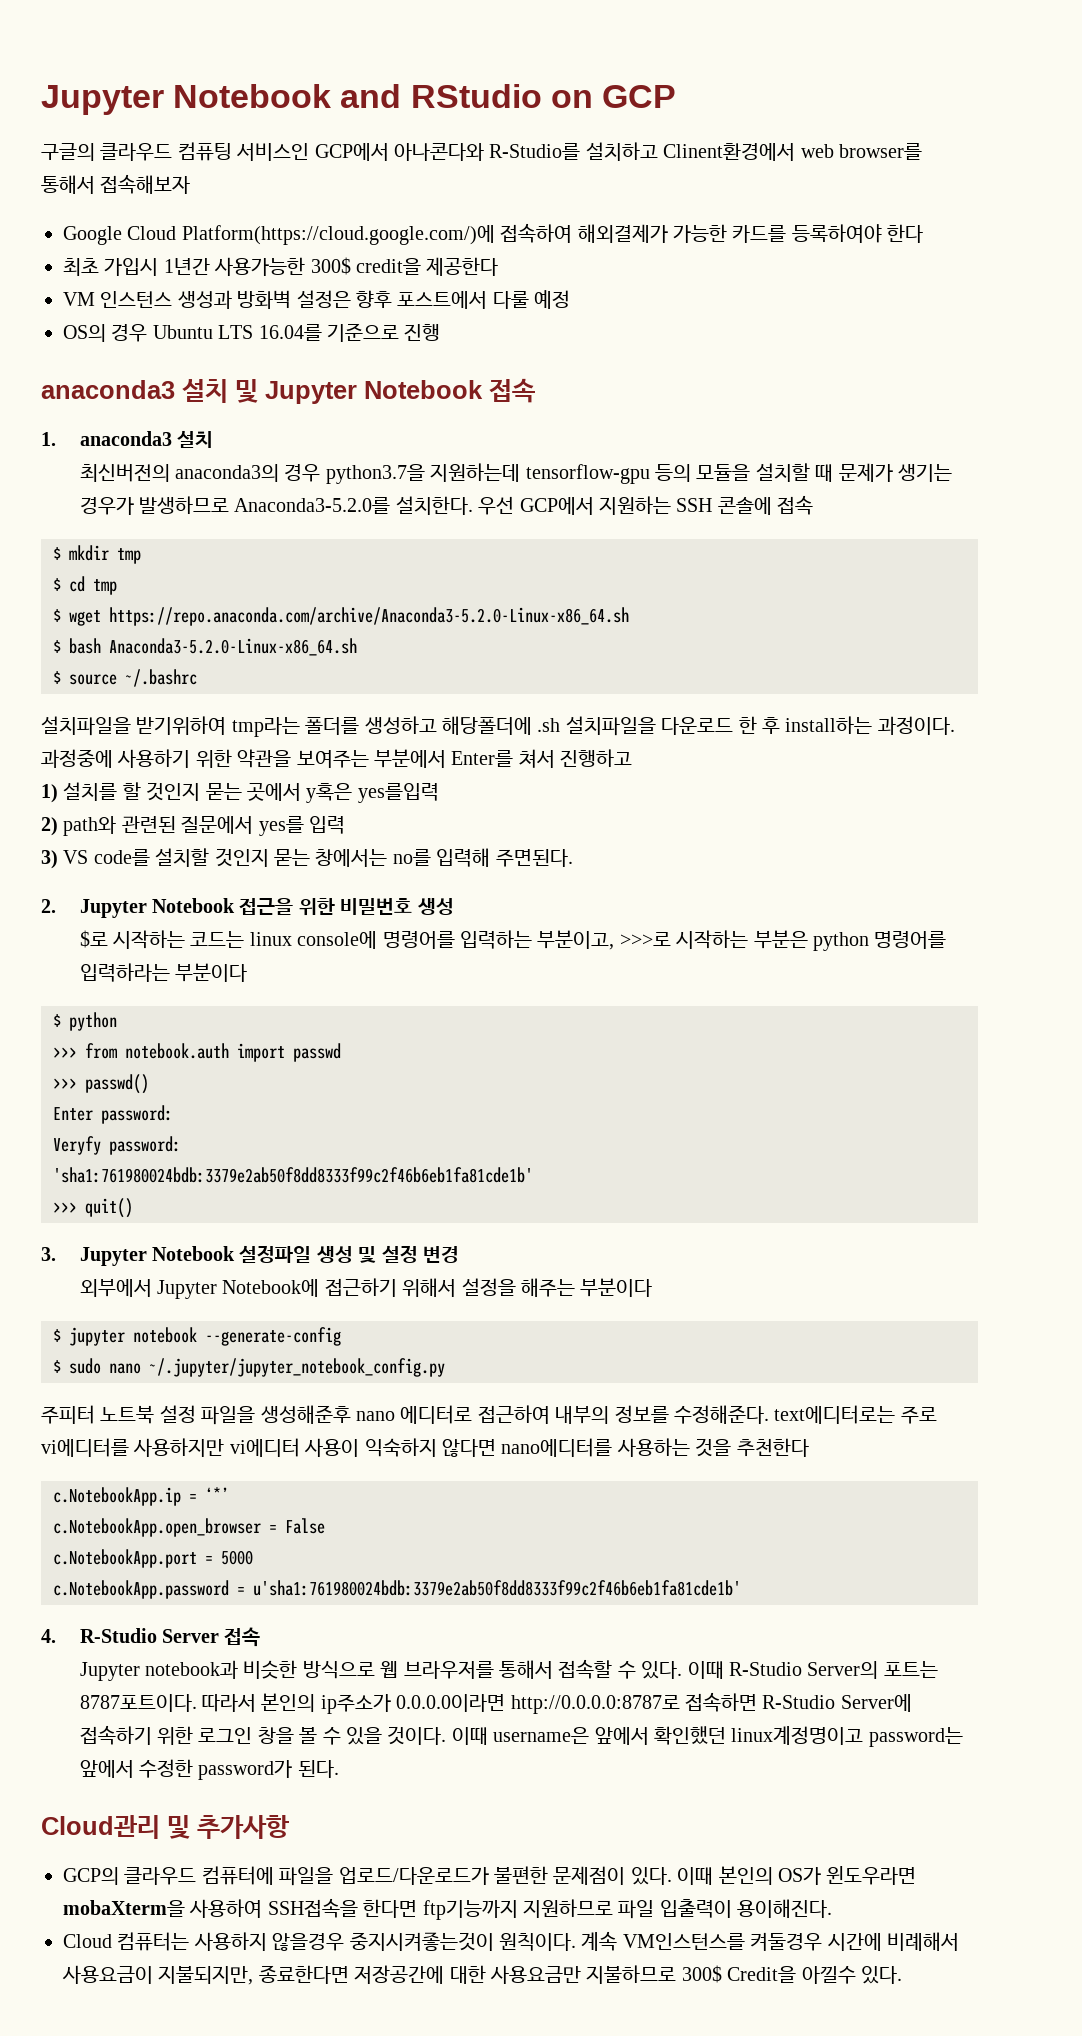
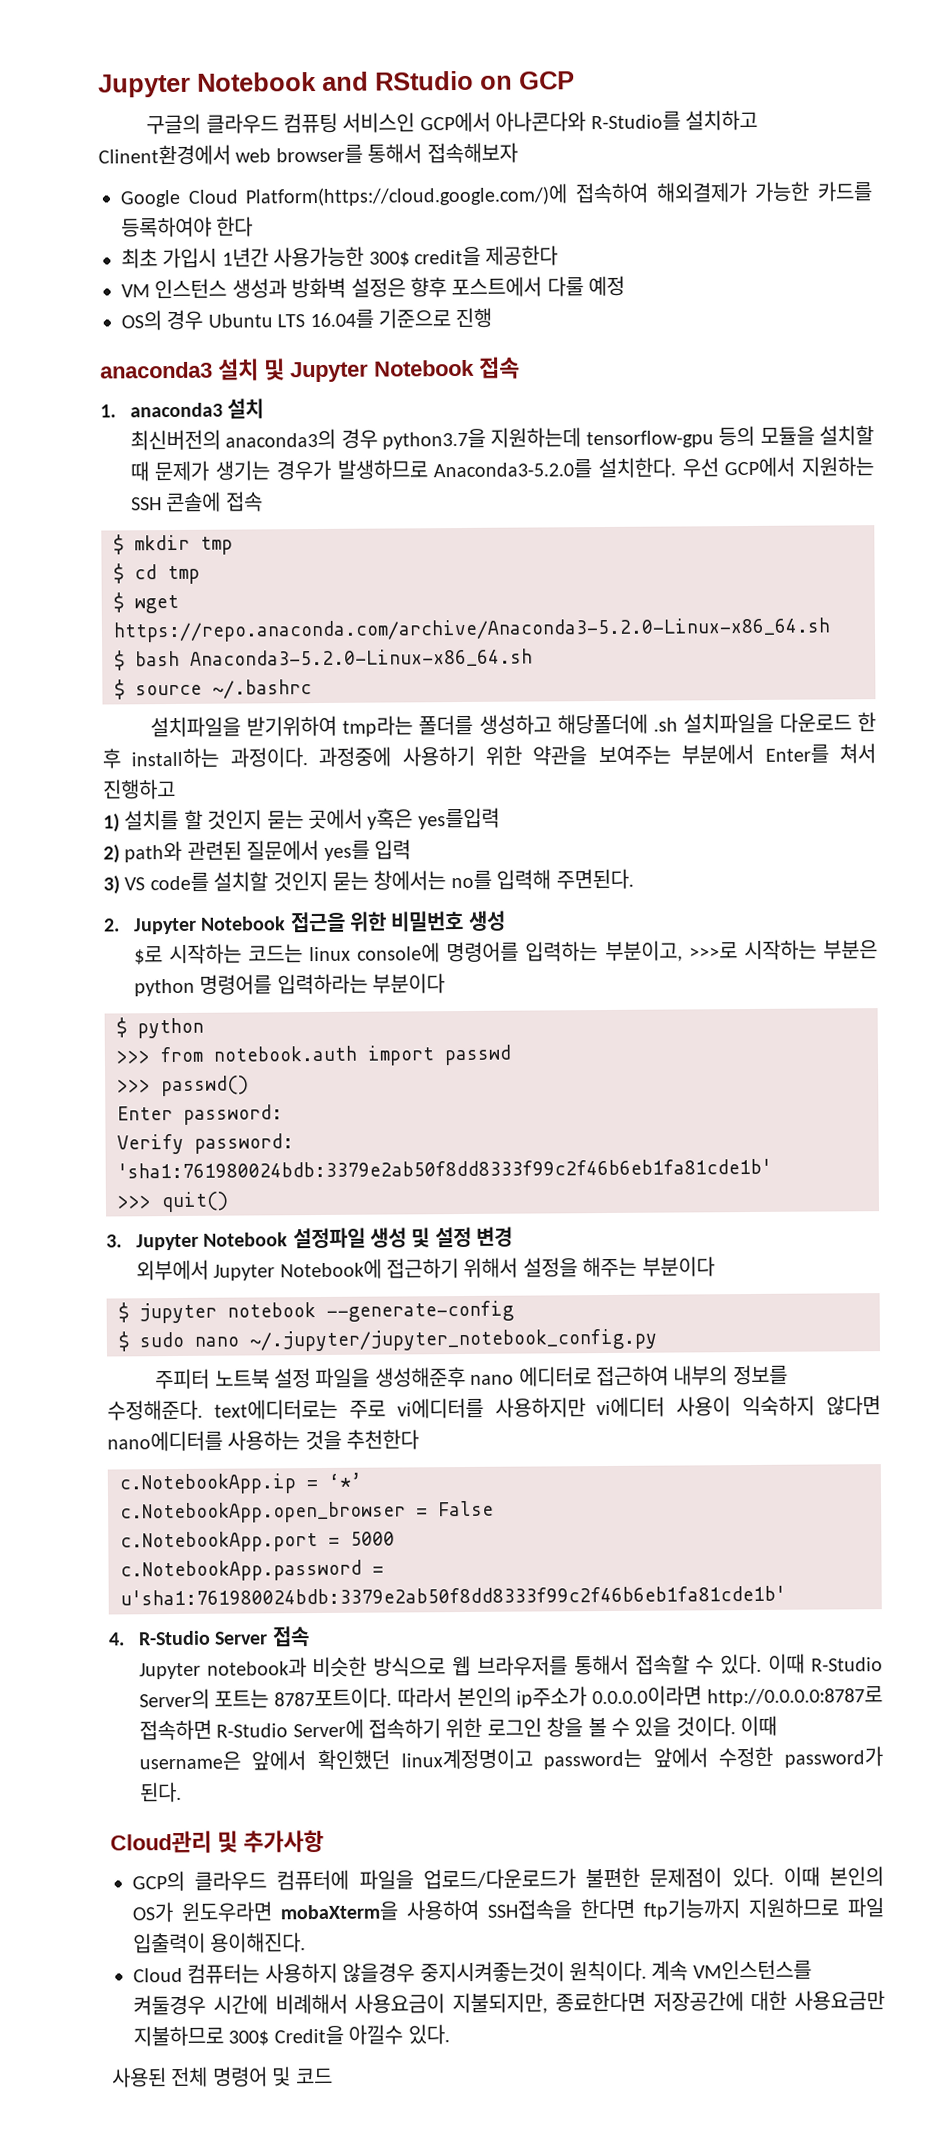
[53,1136,101,1155] Veryfy -> [117,1133,184,1155] Verify
(902, 1975) none -> [111,2066,333,2088] // 사용된 전체 명령어 및 코드

